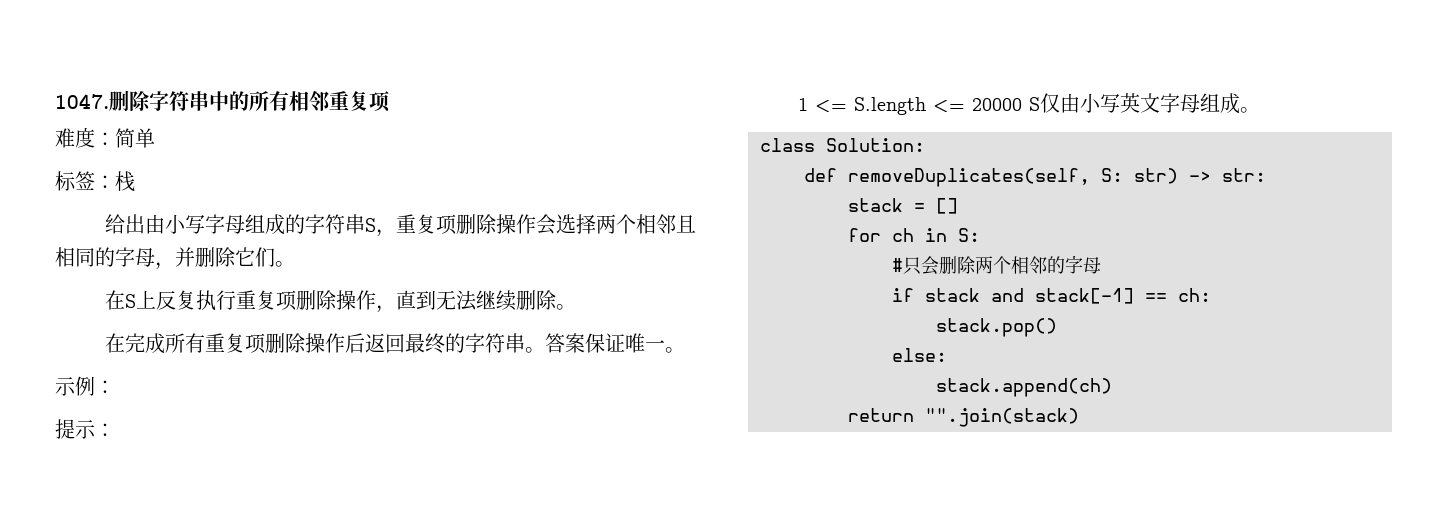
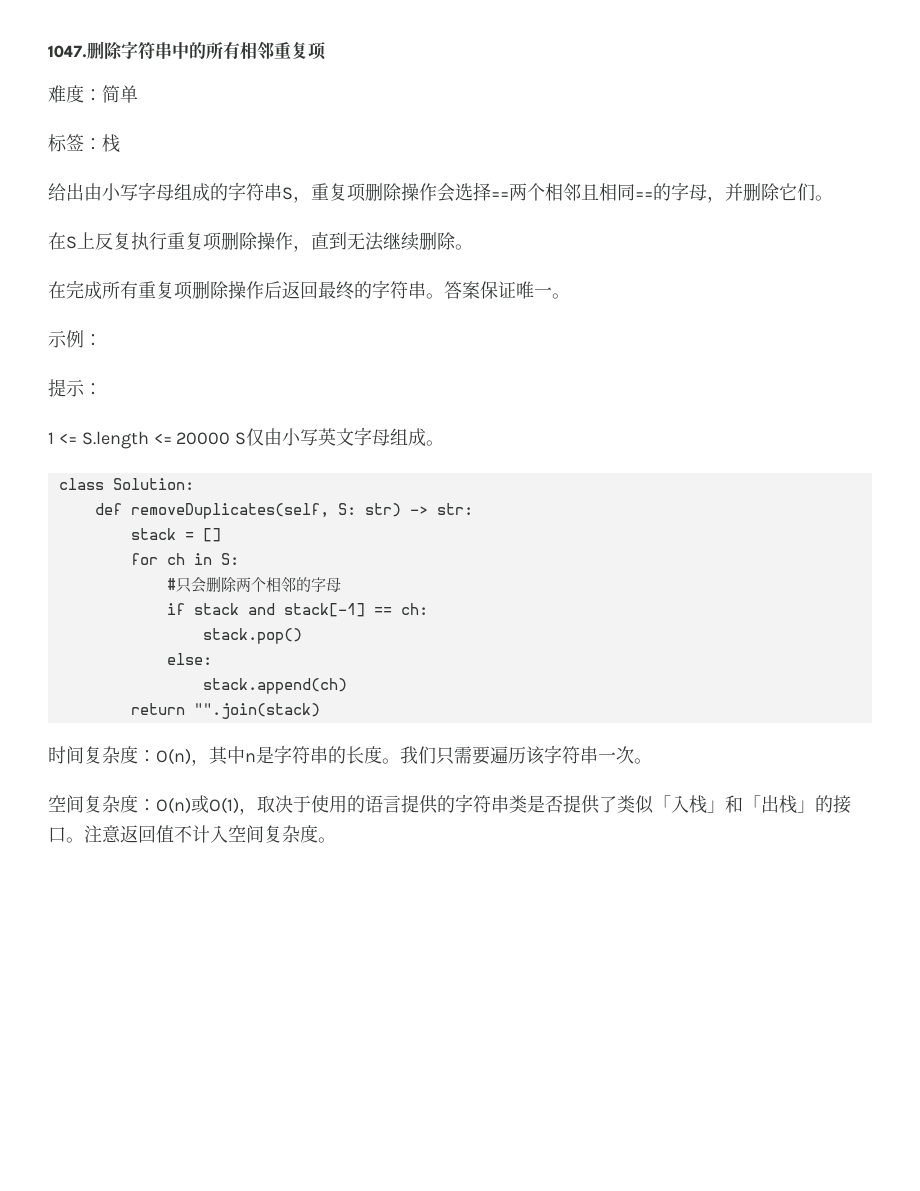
(597, 224) none -> [491,192,509,199] ==
(95, 257) none -> [635,192,653,199] ==
(1079, 417) none -> [48,745,652,766] [48,794,851,815] [48,825,336,843] // 时间复杂度：O(n)，其中n是字符串的长度。我们只需要遍历该字符串一次。 // 空间复杂度：O(n)或O(1)，取决于使用的语言提供的字符串类是否提供了类似「入栈」和「出栈」的接口。注意返回值不计入空间复杂度。

